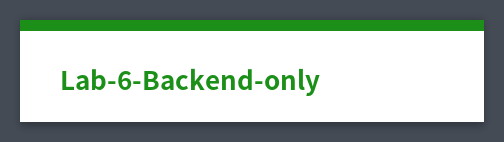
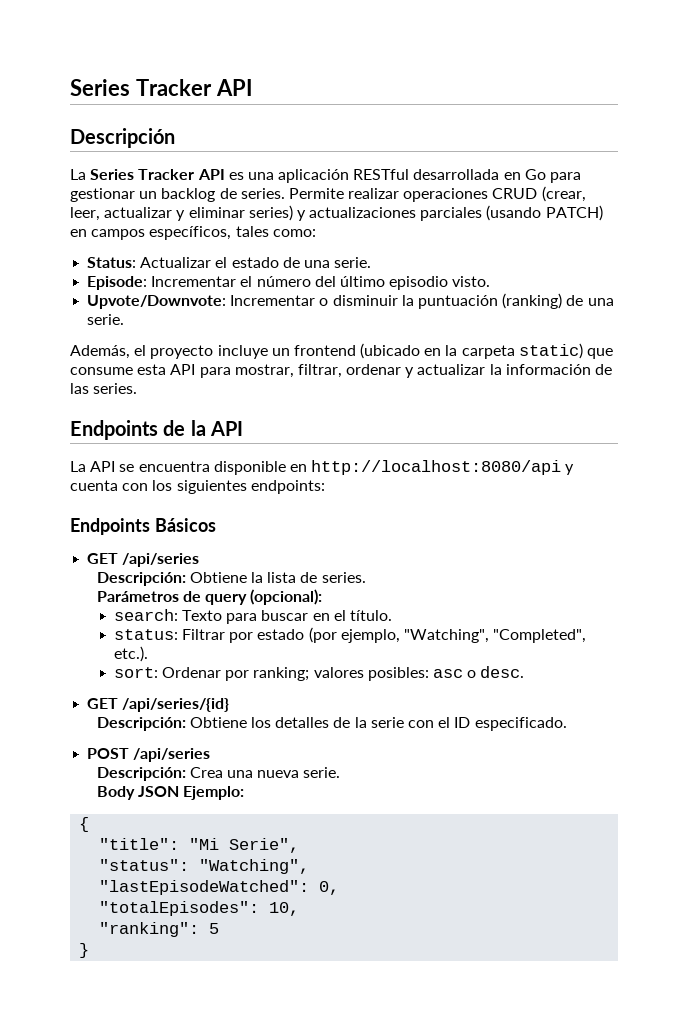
[60,68,320,96] Lab-6-Backend-only -> [70,79,253,96] [70,128,175,148] [70,169,582,183] [70,186,586,202] [70,205,603,221] [70,226,316,240] [87,257,372,268] [87,276,491,290] [87,293,614,309] [87,314,125,325] [70,343,614,359] [70,364,613,378] [70,383,138,394] [70,420,243,440] [70,460,575,475] [70,480,325,494] [70,518,216,535] [87,553,200,567] [96,572,366,586] [96,589,323,605] [113,609,392,624] [113,627,587,643] [113,646,148,662] [113,666,525,681] [87,698,230,712] [96,717,567,731] [87,748,211,762] [96,767,341,781] [96,786,245,800] [79,817,90,832] [99,838,300,853] [99,859,310,874] [99,880,340,895] [99,901,300,916] [99,922,220,937] [79,943,90,958] Series Tracker API // Descripción // La Series Tracker API es una aplicación RESTful desarrollada en Go para gestionar un backlog de series. Permite realizar operaciones CRUD (crear, leer, actualizar y eliminar series) y actualizaciones parciales (usando PATCH) en campos específicos, tales como: // Status: Actualizar el estado de una serie. // Episode: Incrementar el número del último episodio visto. // Upvote/Downvote: Incrementar o disminuir la puntuación (ranking) de una serie. // Además, el proyecto incluye un frontend (ubicado en la carpeta static) que consume esta API para mostrar, filtrar, ordenar y actualizar la información de las series. // Endpoints de la API // La API se encuentra disponible en http://localhost:8080/api y cuenta con los siguientes endpoints: // Endpoints Básicos // GET /api/series // Descripción: Obtiene la lista de series. // Parámetros de query (opcional): // search: Texto para buscar en el título. // status: Filtrar por estado (por ejemplo, "Watching", "Completed", etc.). // sort: Ordenar por ranking; valores posibles: asc o desc. // GET /api/series/{id} // Descripción: Obtiene los detalles de la serie con el ID especificado. // POST /api/series // Descripción: Crea una nueva serie. // Body JSON Ejemplo: // { // "title": "Mi Serie", // "status": "Watching", // "lastEpisodeWatched": 0, // "totalEpisodes": 10, // "ranking": 5 // }

